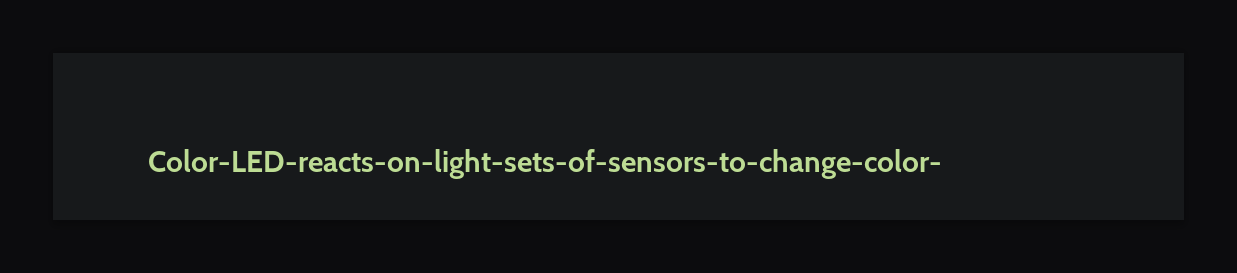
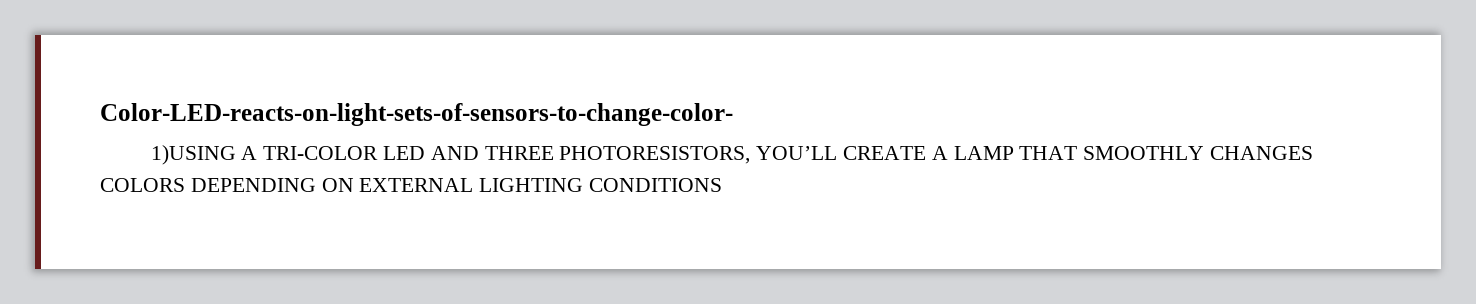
(942, 164) none -> [150,145,1314,165] [100,178,723,192] // 1)USING A TRI-COLOR LED AND THREE PHOTORESISTORS, YOU’LL CREATE A LAMP THAT SMOOTHLY CHANGES COLORS DEPENDING ON EXTERNAL LIGHTING CONDITIONS

